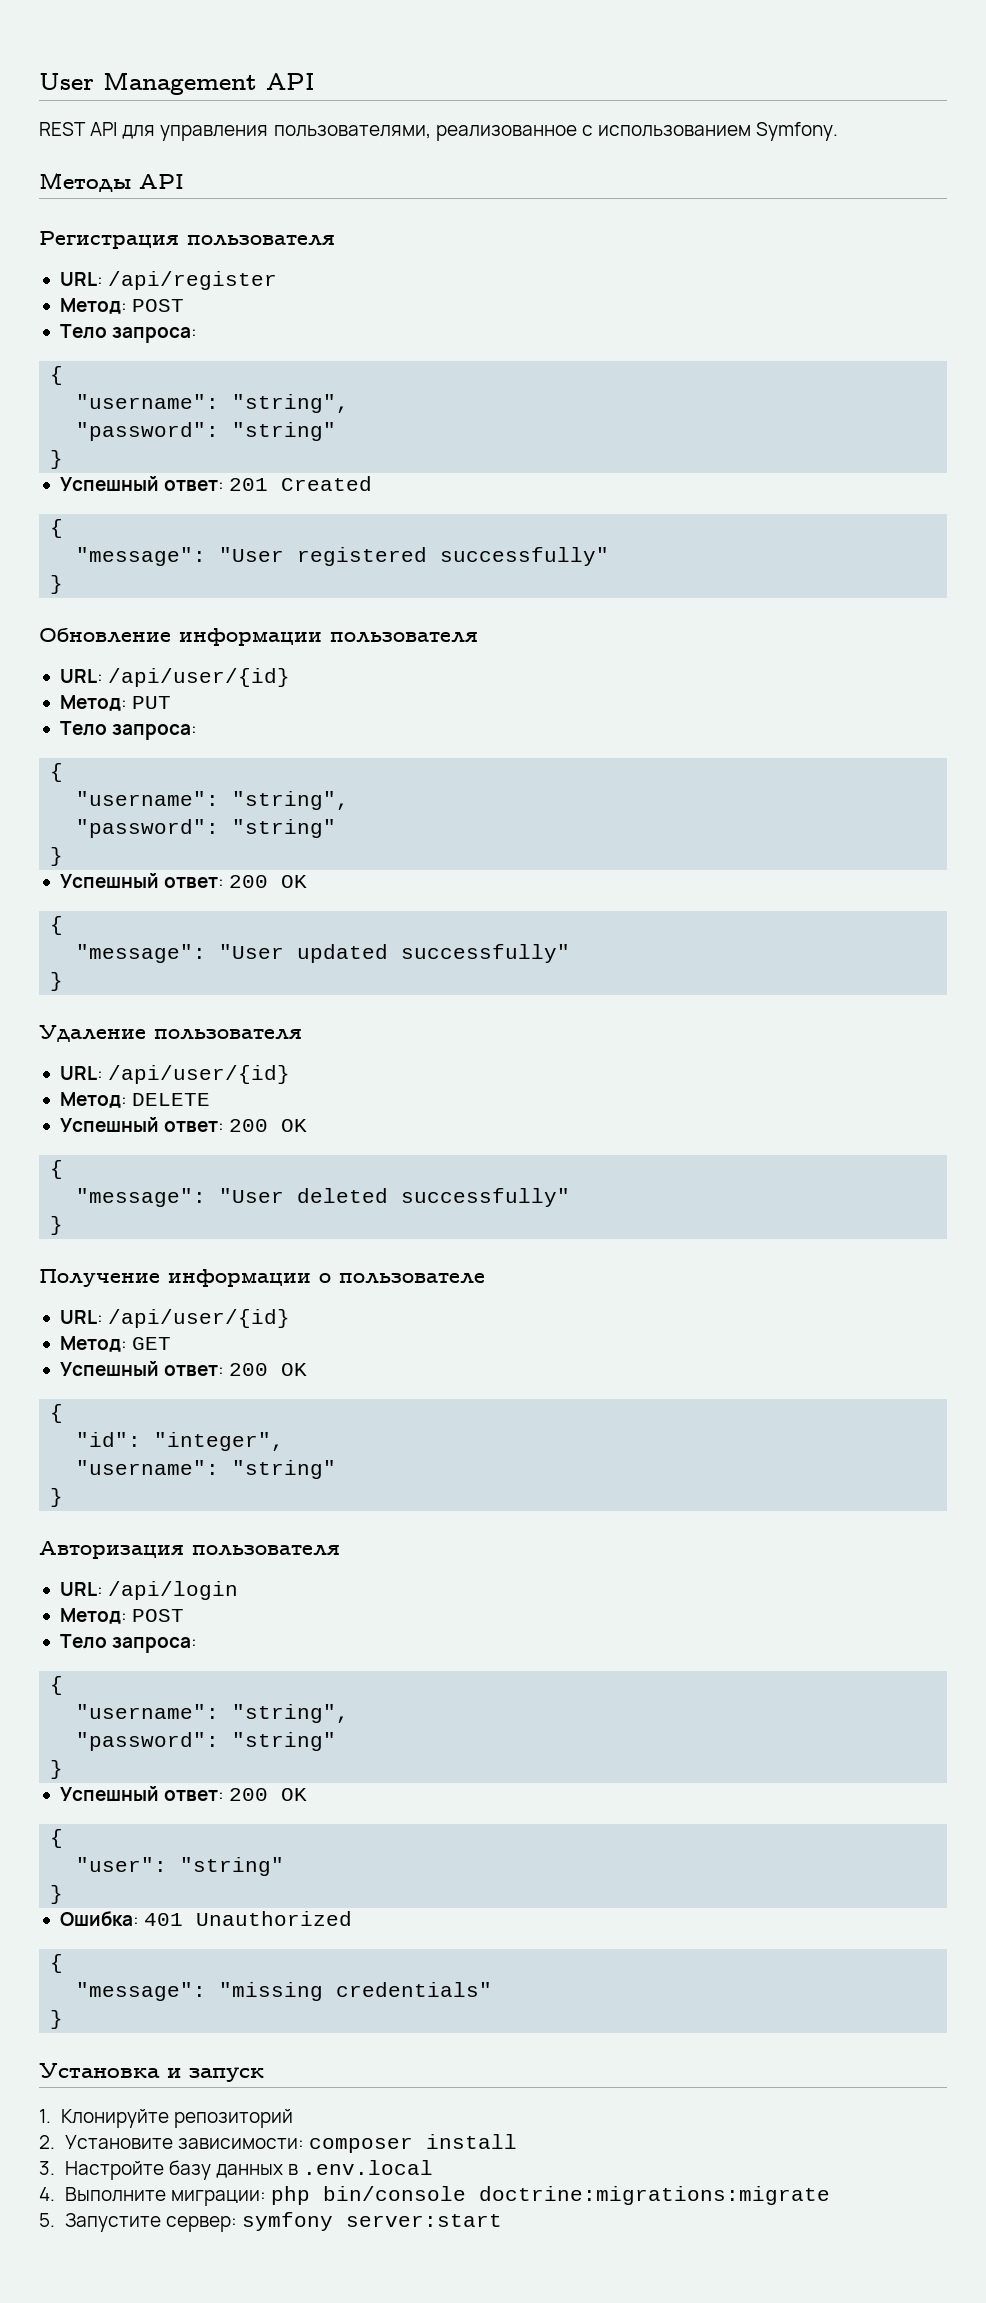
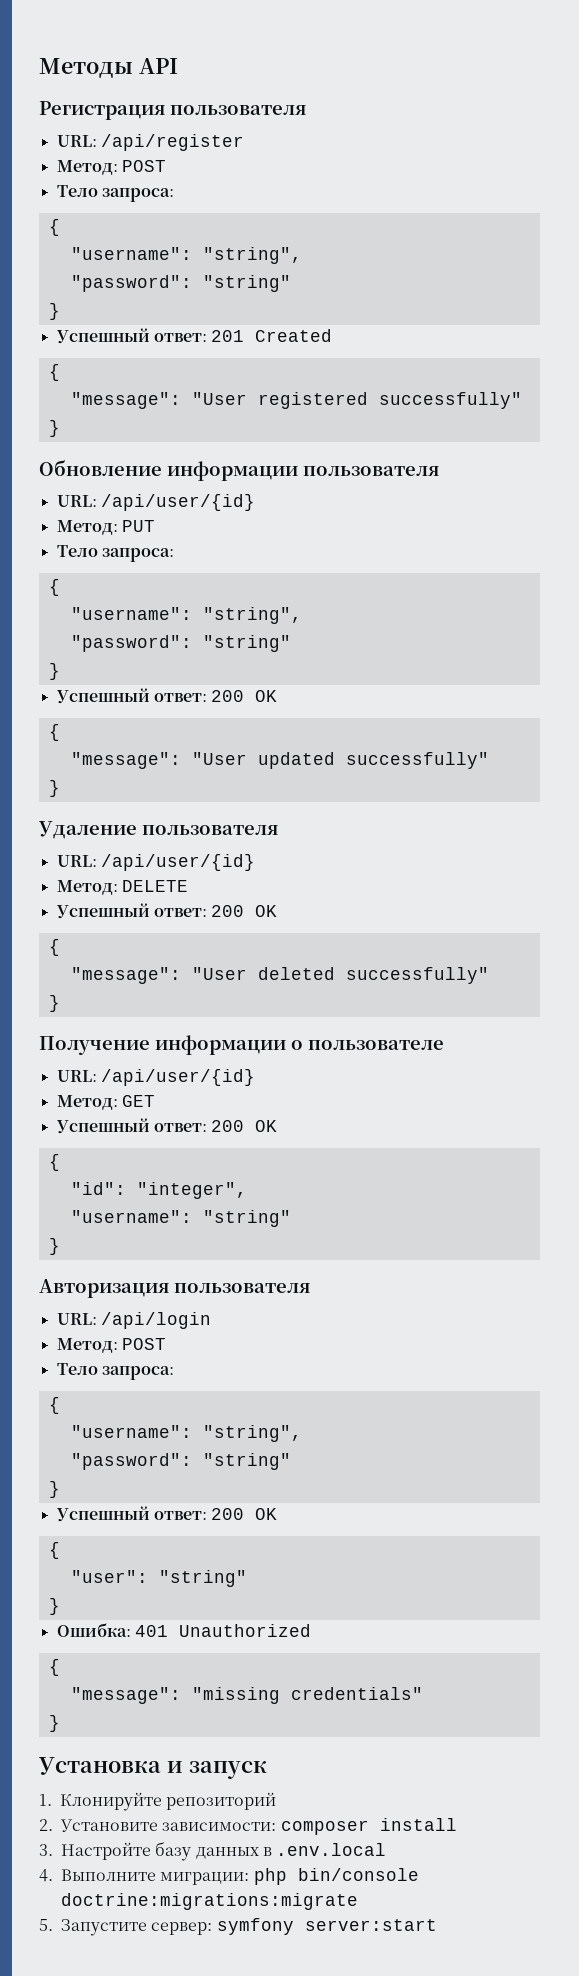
[39,72,315,95] [39,122,839,141] User Management API // REST API для управления пользователями, реализованное с использованием Symfony. // -> (39, 68) none

